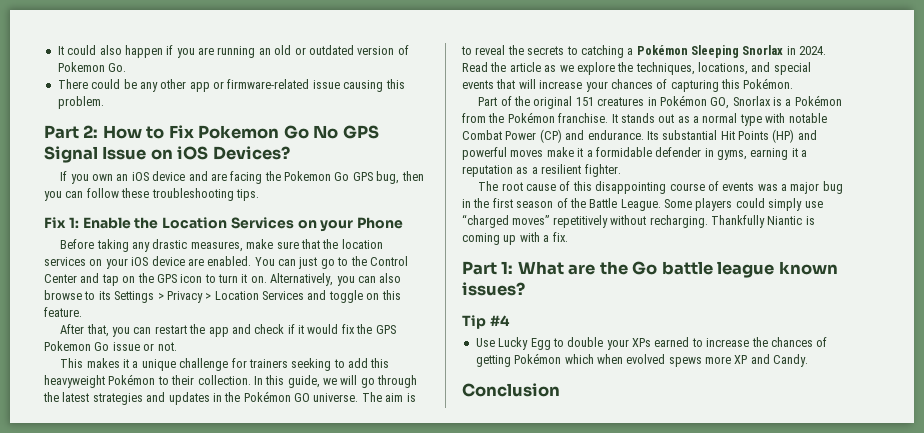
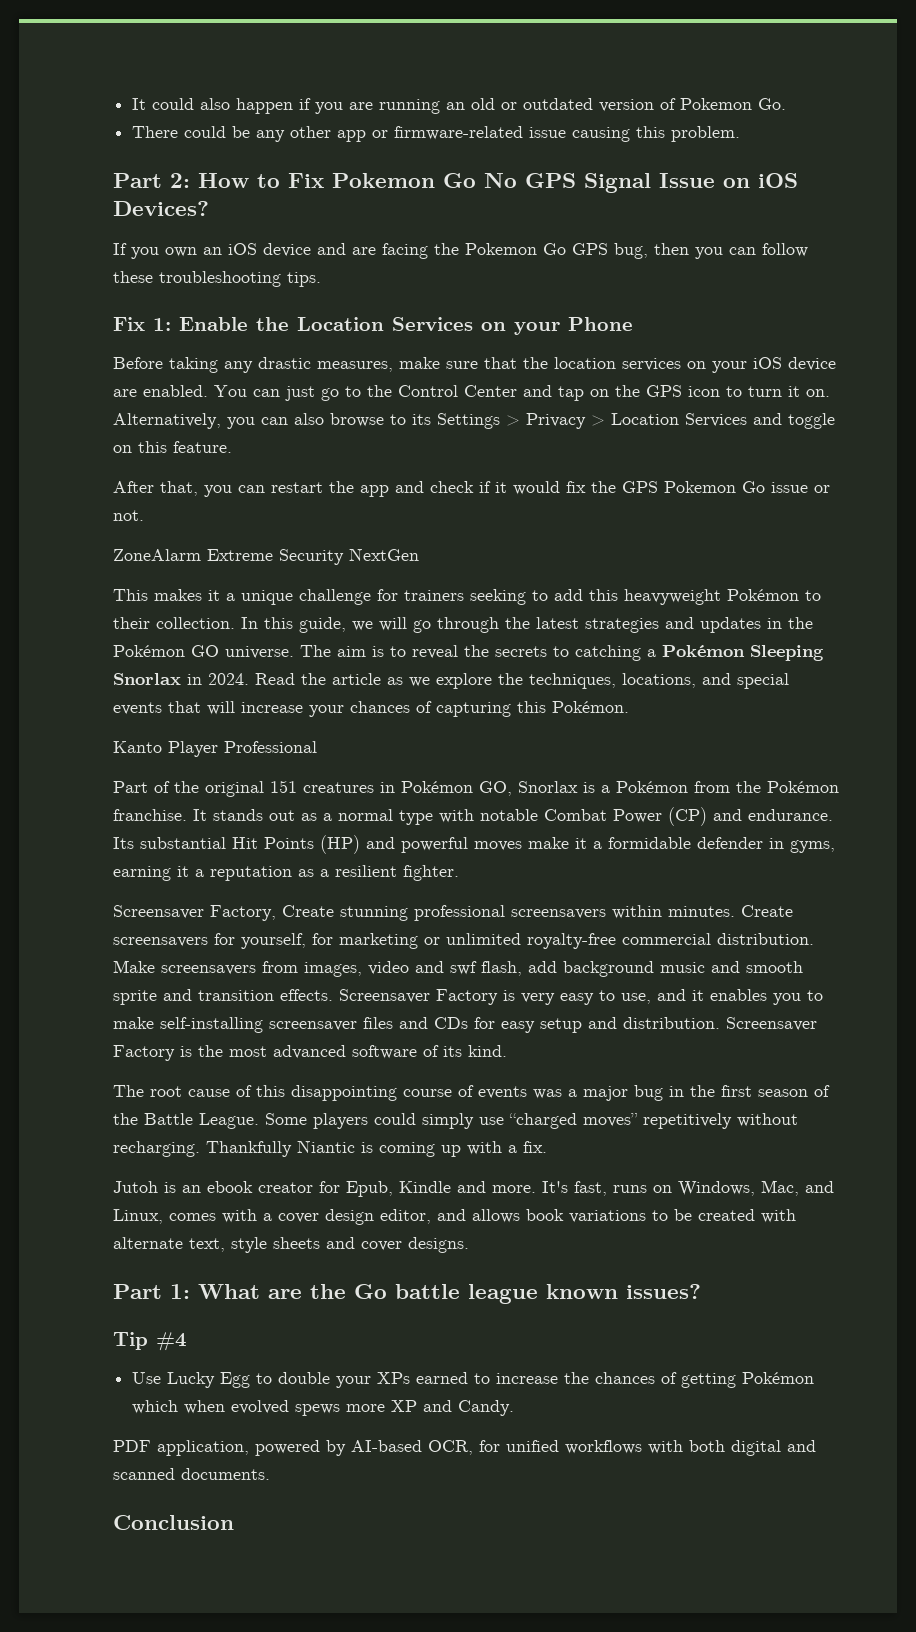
(177, 346) none -> [113,548,419,565] // ZoneAlarm Extreme Security NextGen
(794, 83) none -> [113,741,317,757] // Kanto Player Professional
(621, 170) none -> [113,905,793,921] [113,933,814,949] [113,960,803,977] [113,989,823,1005] [113,1017,817,1033] [113,1045,507,1061] // Screensaver Factory, Create stunning professional screensavers within minutes. Create screensavers for yourself, for marketing or unlimited royalty-free commercial distribution. Make screensavers from images, video and swf flash, add background music and smooth sprite and transition effects. Screensaver Factory is very easy to use, and it enables you to make self-installing screensaver files and CDs for easy setup and distribution. Screensaver Factory is the most advanced software of its kind.
(568, 237) none -> [113,1180,834,1197] [113,1209,796,1225] [113,1237,469,1253] // Jutoh is an ebook creator for Epub, Kindle and more. It's fast, runs on Windows, Mac, and Linux, comes with a cover design editor, and allows book variations to be created with alternate text, style sheets and cover designs.
(809, 360) none -> [113,1440,816,1456] [113,1468,270,1480] // PDF application, powered by AI-based OCR, for unified workflows with both digital and scanned documents.

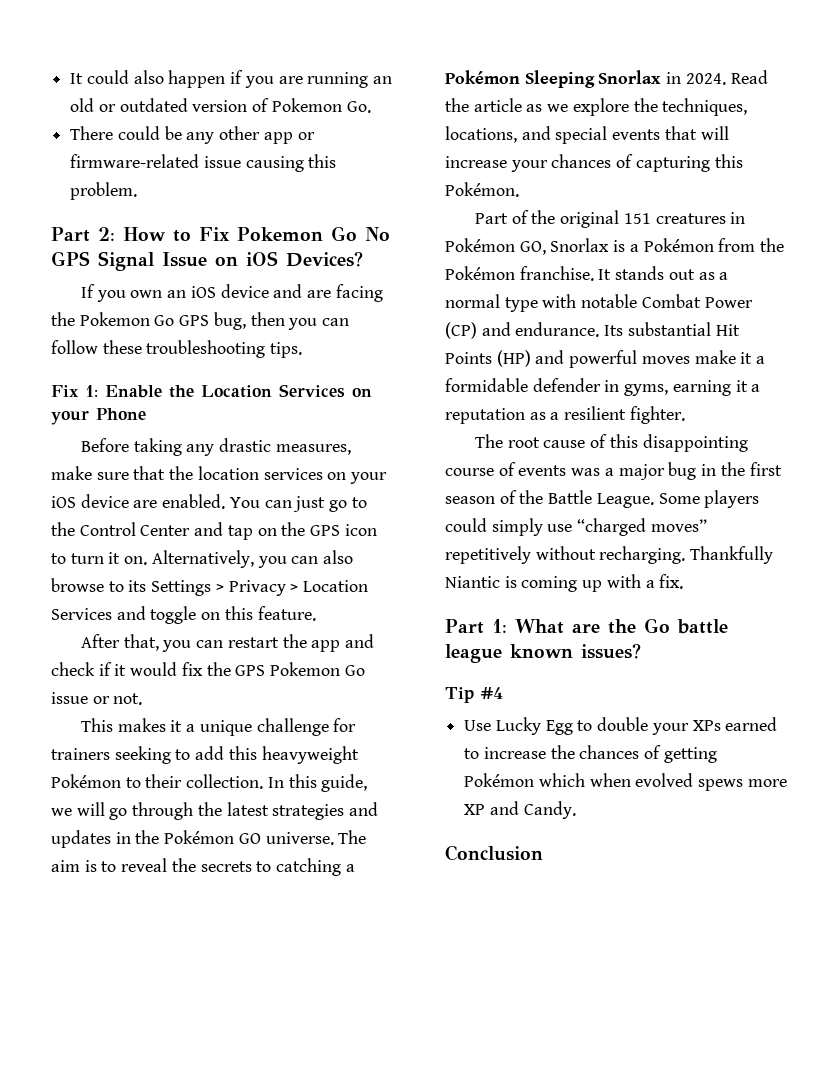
[113,548,419,565] // ZoneAlarm Extreme Security NextGen -> (143, 699) none
[113,741,317,757] // Kanto Player Professional -> (519, 189) none
[113,905,793,921] [113,933,814,949] [113,960,803,977] [113,989,823,1005] [113,1017,817,1033] [113,1045,507,1061] // Screensaver Factory, Create stunning professional screensavers within minutes. Create screensavers for yourself, for marketing or unlimited royalty-free commercial distribution. Make screensavers from images, video and swf flash, add background music and smooth sprite and transition effects. Screensaver Factory is very easy to use, and it enables you to make self-installing screensaver files and CDs for easy setup and distribution. Screensaver Factory is the most advanced software of its kind. -> (685, 415) none
[113,1180,834,1197] [113,1209,796,1225] [113,1237,469,1253] // Jutoh is an ebook creator for Epub, Kindle and more. It's fast, runs on Windows, Mac, and Linux, comes with a cover design editor, and allows book variations to be created with alternate text, style sheets and cover designs. -> (684, 581) none
[113,1440,816,1456] [113,1468,270,1480] // PDF application, powered by AI-based OCR, for unified workflows with both digital and scanned documents. -> (576, 810) none

